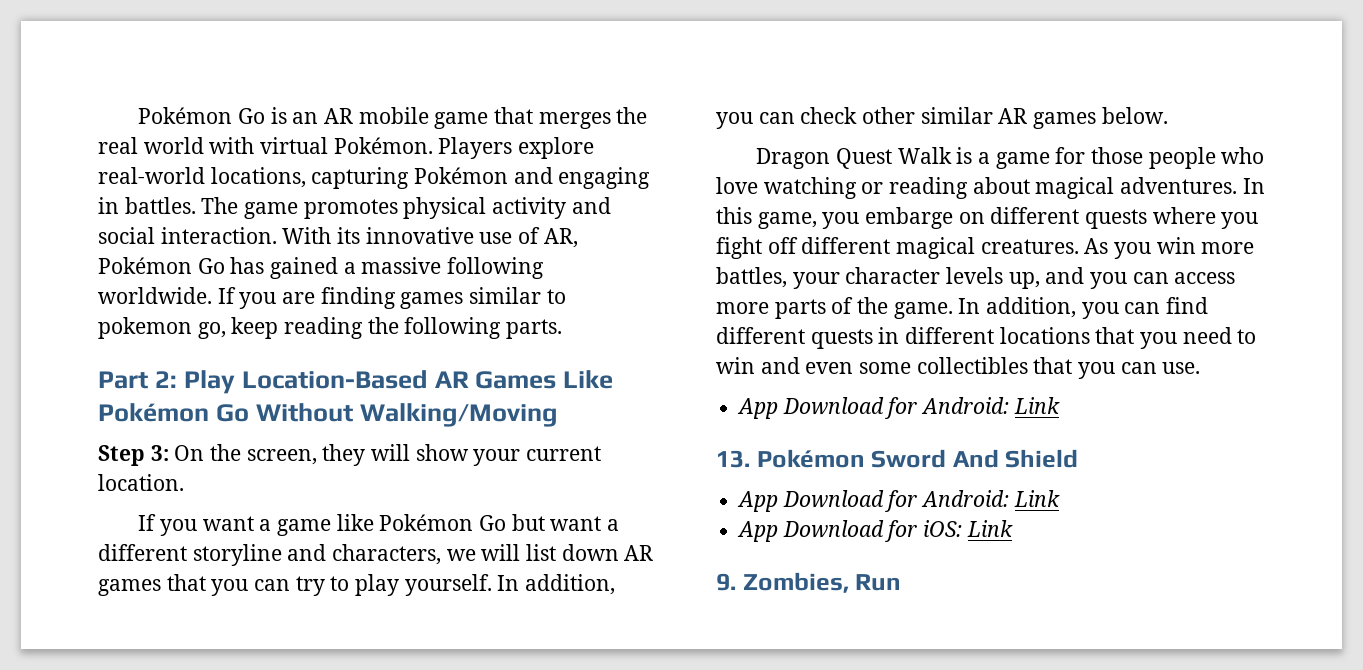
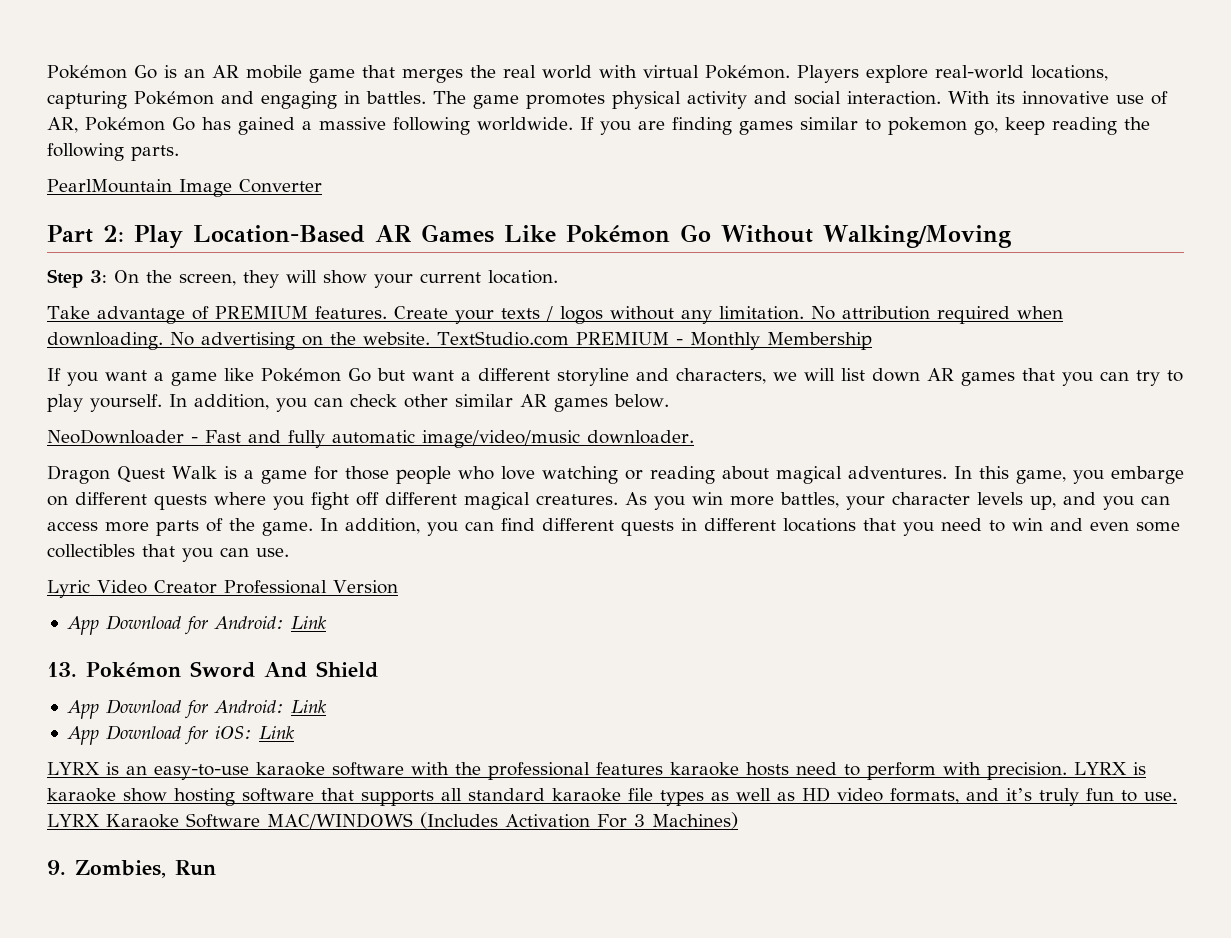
(563, 329) none -> [47,179,322,197] // PearlMountain Image Converter
(184, 482) none -> [47,306,1063,324] [47,331,872,350] // Take advantage of PREMIUM features. Create your texts / logos without any limitation. No attribution required when downloading. No advertising on the website. TextStudio.com PREMIUM - Monthly Membership
(1168, 115) none -> [47,429,694,448] // NeoDownloader - Fast and fully automatic image/video/music downloader.
(1201, 368) none -> [47,580,398,598] // Lyric Video Creator Professional Version
(1013, 528) none -> [47,762,1146,780] [47,787,1177,806] [47,812,738,829] // LYRX is an easy-to-use karaoke software with the professional features karaoke hosts need to perform with precision. LYRX is karaoke show hosting software that supports all standard karaoke file types as well as HD video formats, and it’s truly fun to use. LYRX Karaoke Software MAC/WINDOWS (Includes Activation For 3 Machines)

